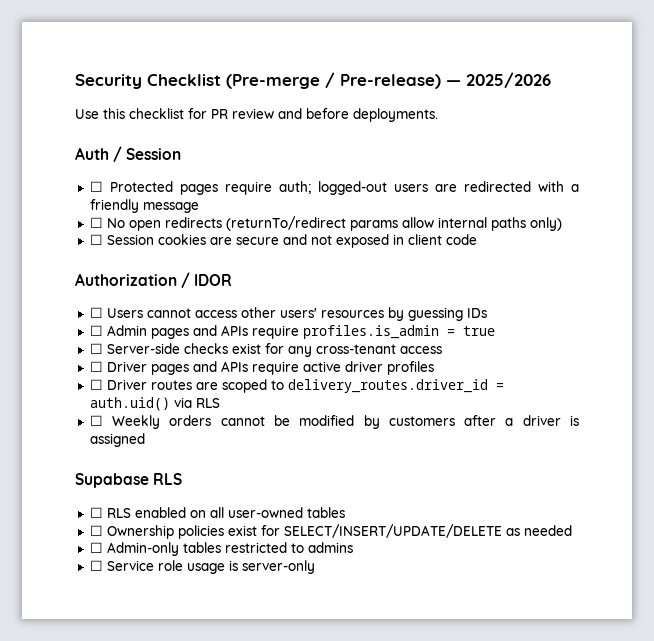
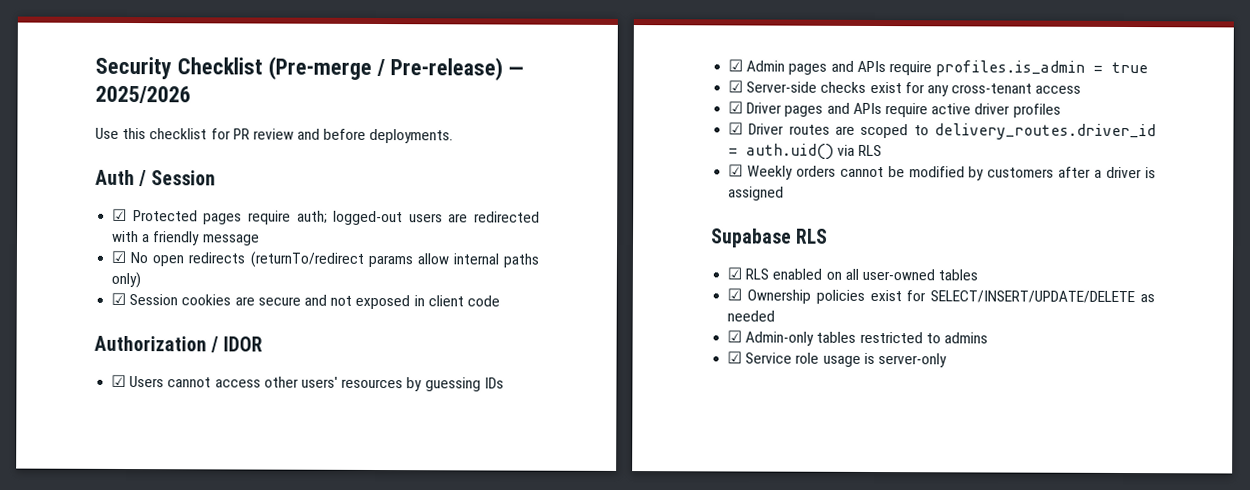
[89,181,103,192] ☐ -> [112,208,128,222] ☑
[89,217,103,228] ☐ -> [111,250,127,264] ☑
[89,234,103,245] ☐ -> [111,292,127,306] ☑
[89,307,103,318] ☐ -> [111,374,127,387] ☑
[89,325,103,336] ☐ -> [728,59,744,72] ☑
[89,343,103,354] ☐ -> [728,80,744,93] ☑
[89,361,103,372] ☐ -> [728,101,744,114] ☑
[89,379,103,390] ☐ -> [728,122,744,135] ☑
[89,415,103,426] ☐ -> [728,164,744,177] ☑
[89,507,103,518] ☐ -> [727,267,743,280] ☑
[89,525,103,536] ☐ -> [727,288,743,301] ☑
[89,542,103,553] ☐ -> [727,330,743,343] ☑
[89,560,103,571] ☐ -> [727,351,743,364] ☑

